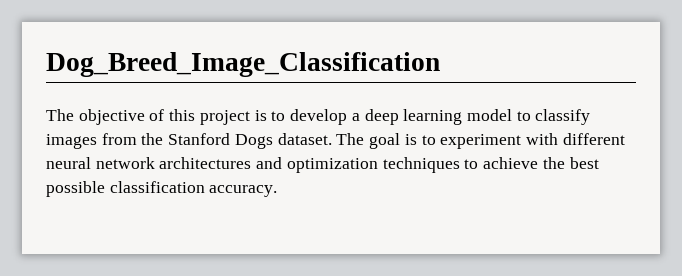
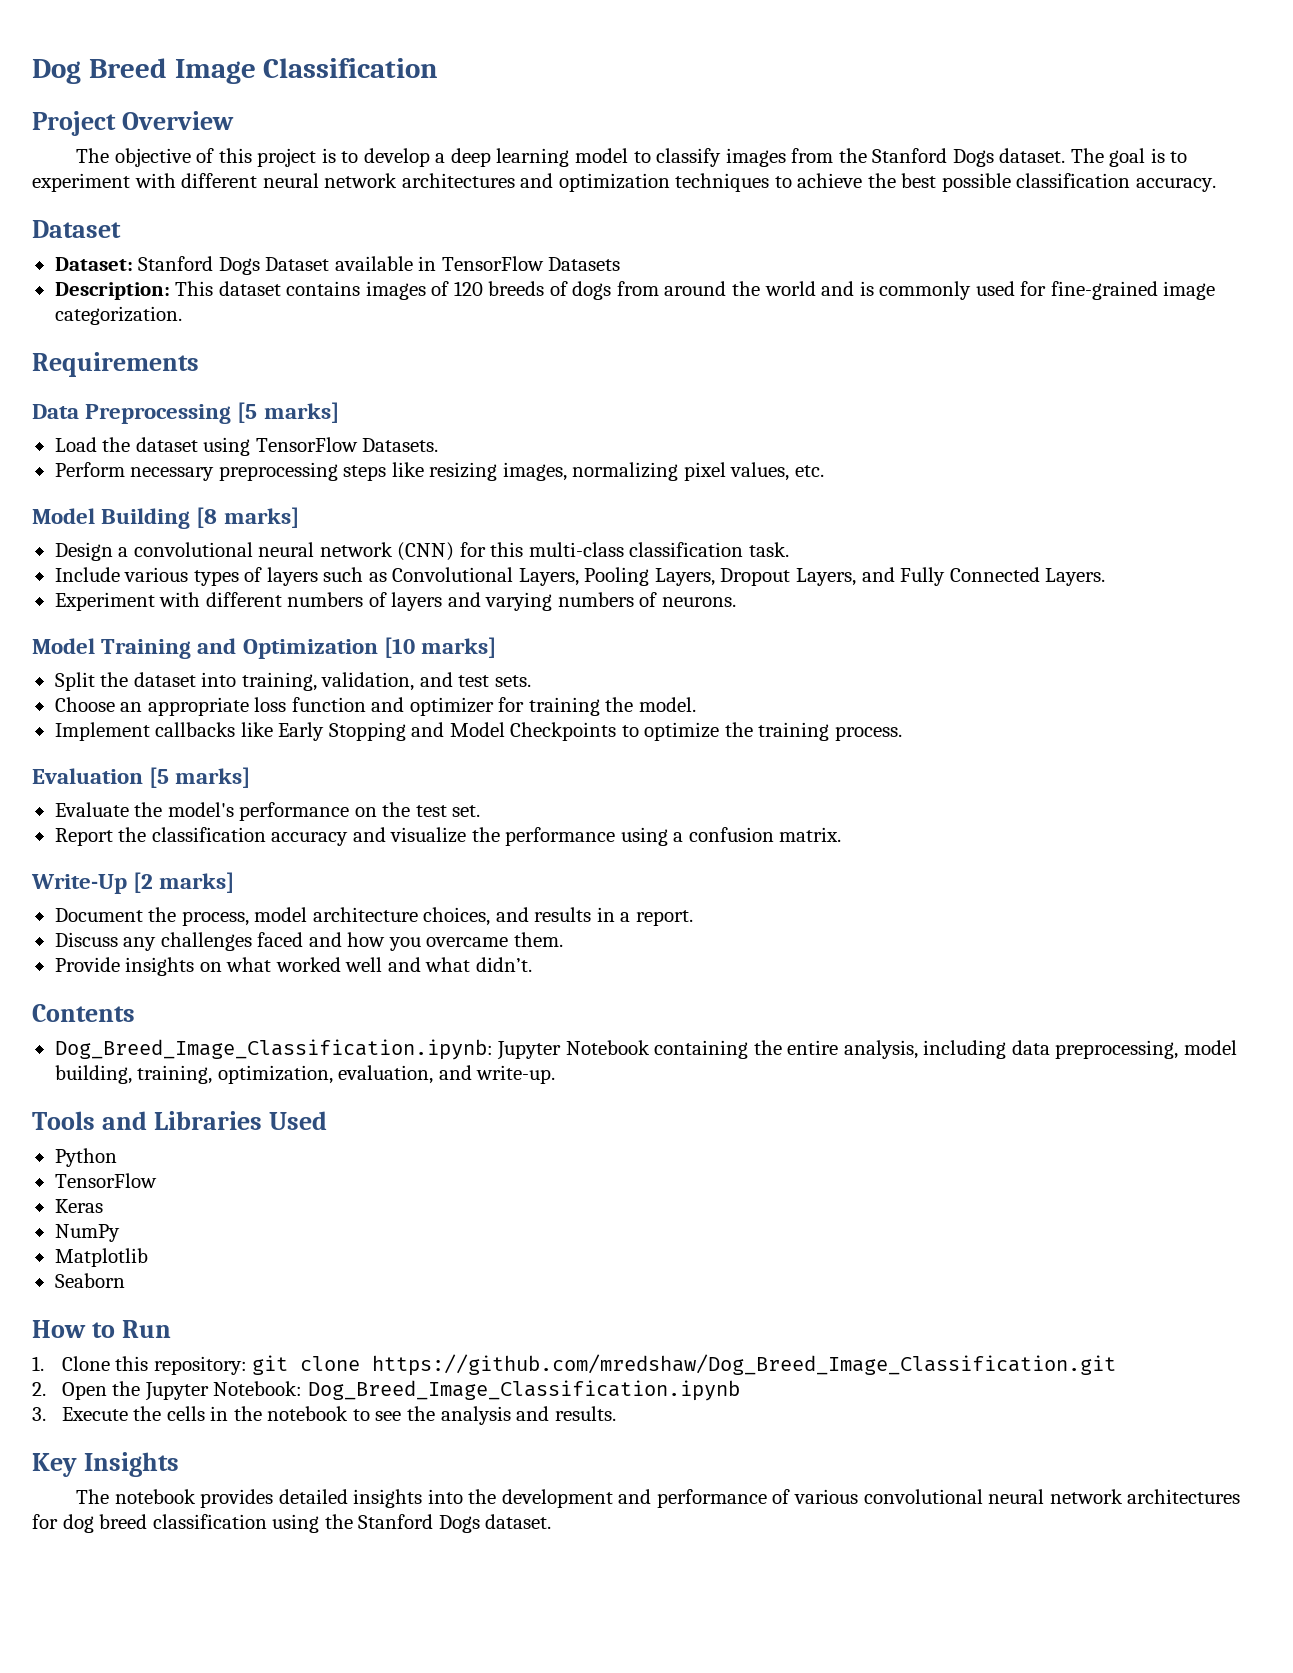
[46,52,440,77] Dog_Breed_Image_Classification -> [32,58,439,84] [32,111,234,136] Dog Breed Image Classification // Project Overview
(278, 191) none -> [32,220,121,238] [54,256,621,275] [54,281,1216,300] [54,306,182,325] [32,352,199,377] [32,402,339,424] [54,437,439,456] [54,462,824,481] [32,507,299,529] [54,542,789,561] [54,567,1106,586] [54,592,736,611] [32,637,497,659] [54,672,531,691] [54,697,696,716] [54,722,902,741] [32,767,251,788] [54,802,481,821] [54,827,842,846] [31,872,235,894] [54,907,693,926] [54,932,563,951] [54,957,532,976] [32,1004,135,1022] [54,1039,1237,1060] [54,1065,556,1084] [32,1111,327,1130] [54,1148,117,1167] [54,1173,157,1188] [54,1199,103,1213] [54,1224,120,1242] [54,1248,148,1267] [54,1273,125,1288] [32,1320,171,1338] [32,1354,1117,1376] [32,1380,740,1401] [32,1406,616,1425] [32,1452,179,1477] [76,1489,1241,1508] [32,1514,552,1533] // Dataset // Dataset: Stanford Dogs Dataset available in TensorFlow Datasets // Description: This dataset contains images of 120 breeds of dogs from around the world and is commonly used for fine-grained image categorization. // Requirements // Data Preprocessing [5 marks] // Load the dataset using TensorFlow Datasets. // Perform necessary preprocessing steps like resizing images, normalizing pixel values, etc. // Model Building [8 marks] // Design a convolutional neural network (CNN) for this multi-class classification task. // Include various types of layers such as Convolutional Layers, Pooling Layers, Dropout Layers, and Fully Connected Layers. // Experiment with different numbers of layers and varying numbers of neurons. // Model Training and Optimization [10 marks] // Split the dataset into training, validation, and test sets. // Choose an appropriate loss function and optimizer for training the model. // Implement callbacks like Early Stopping and Model Checkpoints to optimize the training process. // Evaluation [5 marks] // Evaluate the model's performance on the test set. // Report the classification accuracy and visualize the performance using a confusion matrix. // Write-Up [2 marks] // Document the process, model architecture choices, and results in a report. // Discuss any challenges faced and how you overcame them. // Provide insights on what worked well and what didn’t. // Contents // Dog_Breed_Image_Classification.ipynb: Jupyter Notebook containing the entire analysis, including data preprocessing, model building, training, optimization, evaluation, and write-up. // Tools and Libraries Used // Python // TensorFlow // Keras // NumPy // Matplotlib // Seaborn // How to Run // 1. Clone this repository: git clone https://github.com/mredshaw/Dog_Breed_Image_Classification.git // 2. Open the Jupyter Notebook: Dog_Breed_Image_Classification.ipynb // 3. Execute the cells in the notebook to see the analysis and results. // Key Insights // The notebook provides detailed insights into the development and performance of various convolutional neural network architectures for dog breed classification using the Stanford Dogs dataset.

